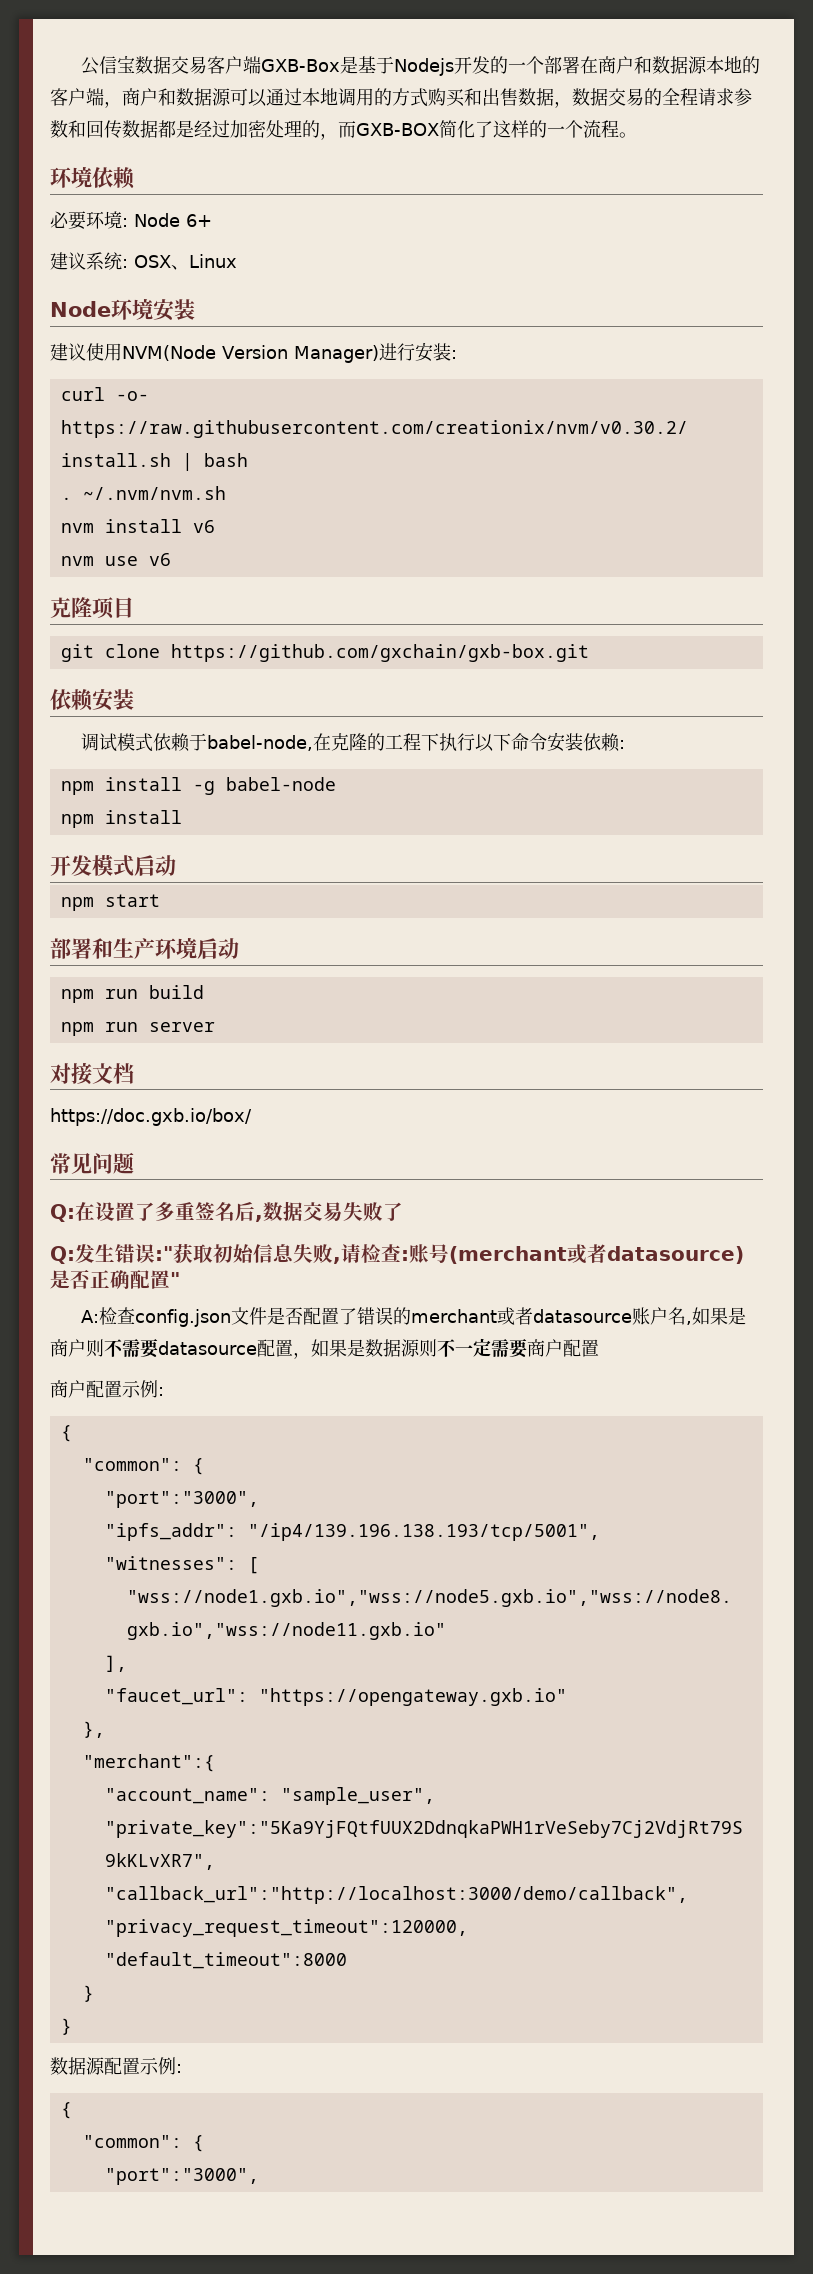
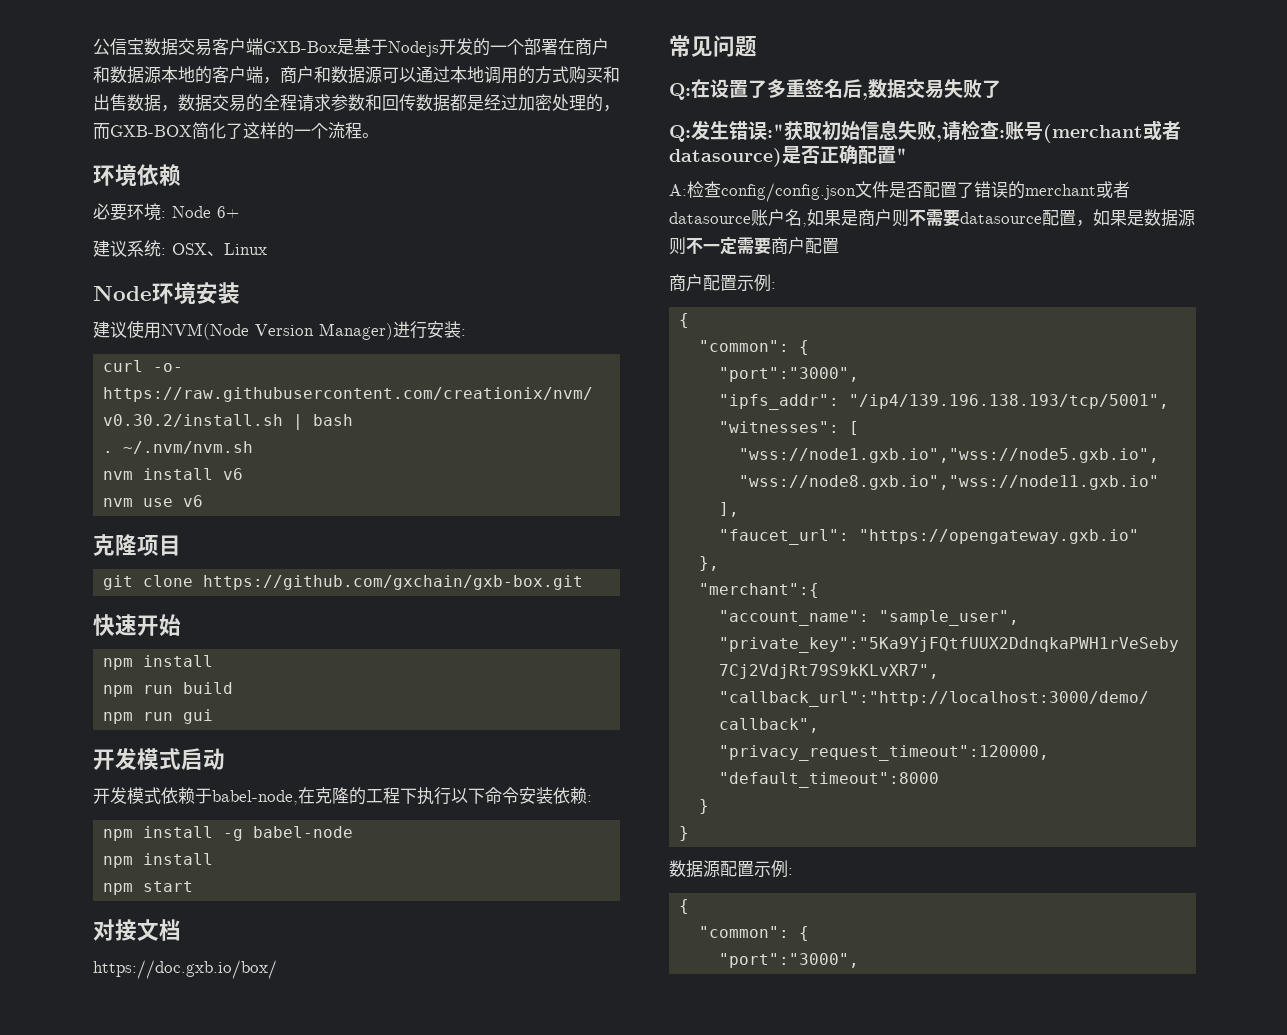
[50,689,134,711] [81,733,118,752] 依赖安装 // 调试 -> [93,614,181,636] [103,655,214,670] [103,682,234,697] [103,709,214,724] [93,748,225,770] [93,787,127,804] 快速开始 // npm install // npm run build // npm run gui // 开发模式启动 // 开发
[50,855,176,877] // 开发模式启动 -> (214, 859) none
[50,938,239,959] [60,985,204,1003] [60,1022,215,1036] // 部署和生产环境启动 // npm run build // npm run server -> (194, 886) none
[135,1309,232,1327] config.json -> [721,183,856,202] config/config.json

